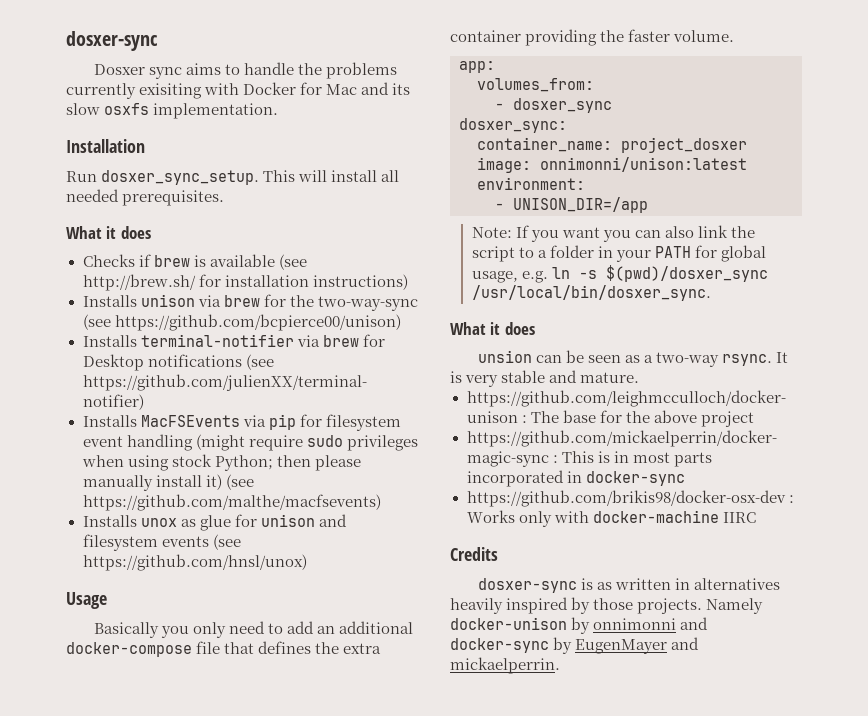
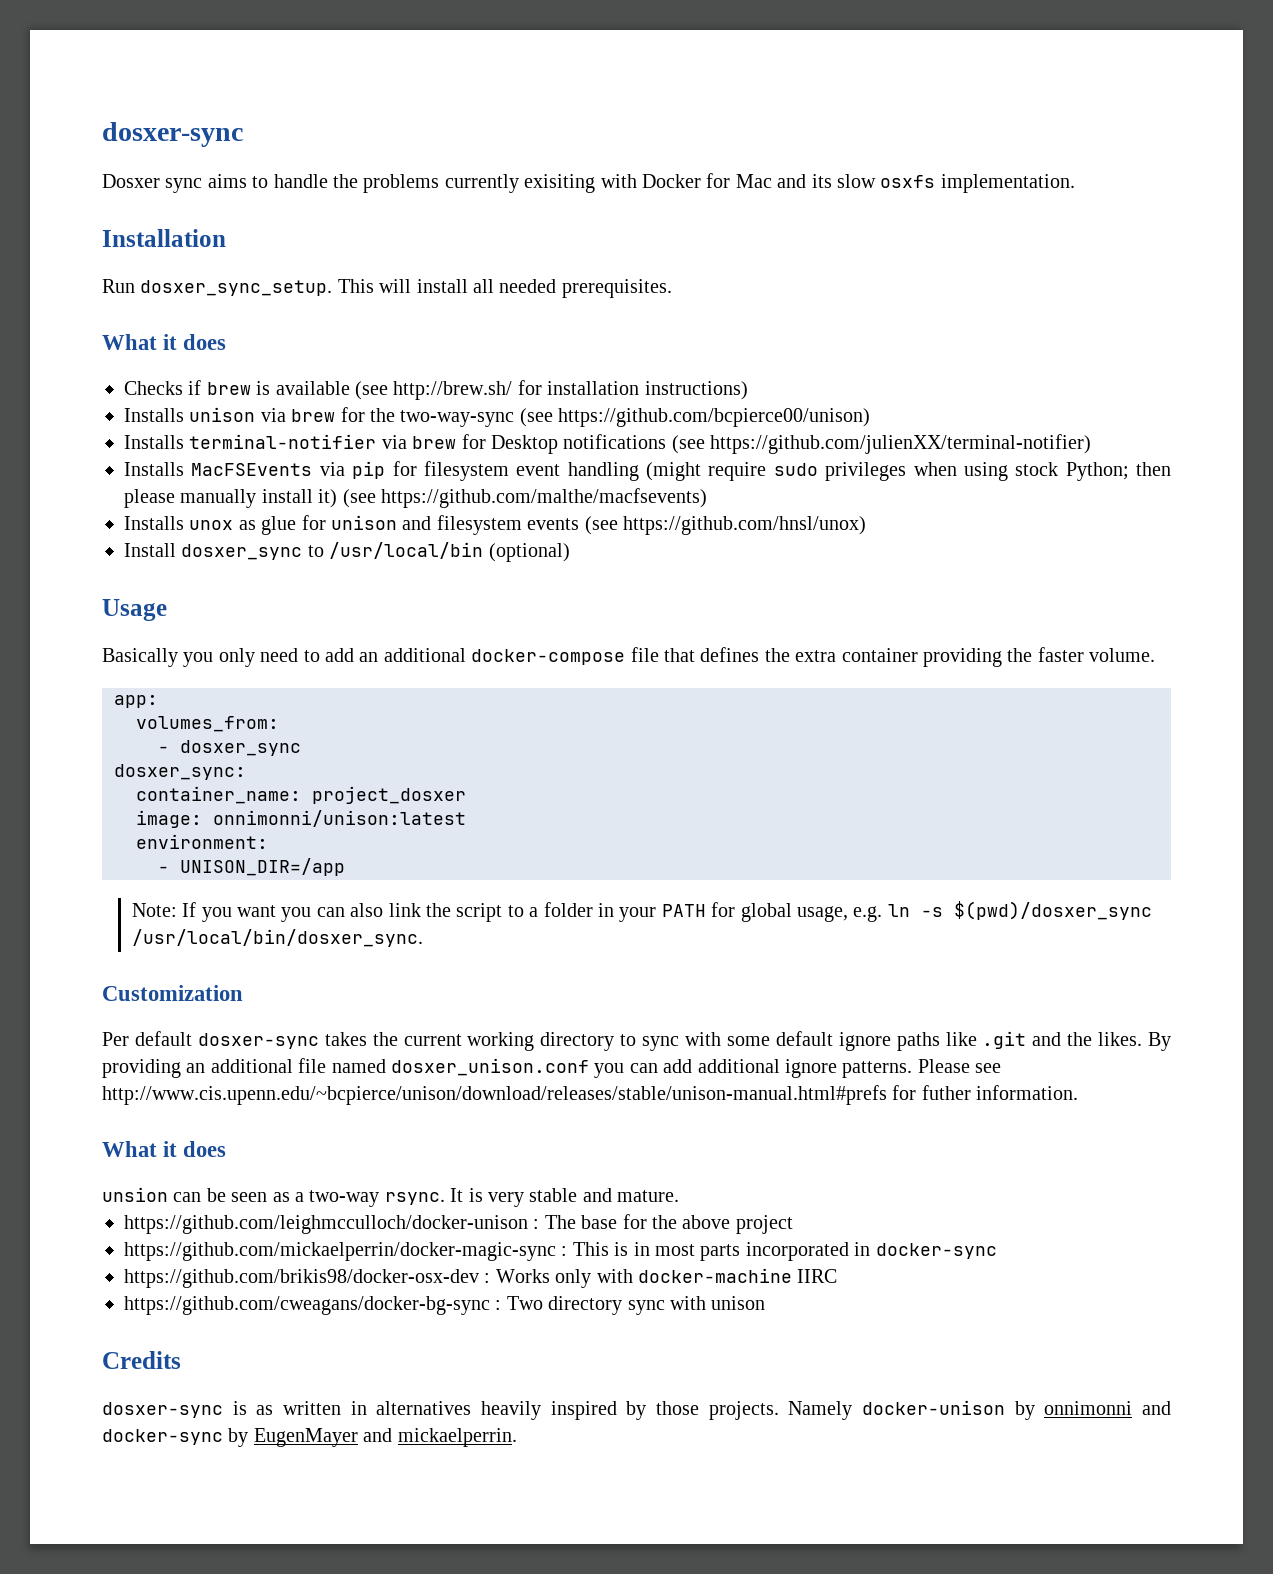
(307, 562) none -> [124,542,570,562] // Install dosxer_sync to /usr/local/bin (optional)
(711, 293) none -> [102,985,243,1001] [102,1031,1171,1051] [102,1058,1002,1078] [102,1085,1079,1105] // Customization // Per default dosxer-sync takes the current working directory to sync with some default ignore paths like .git and the likes. By providing an additional file named dosxer_unison.conf you can add additional ignore patterns. Please see http://www.cis.upenn.edu/~bcpierce/unison/download/releases/stable/unison-manual.html#prefs for futher information.
(756, 517) none -> [124,1296,766,1315] // https://github.com/cweagans/docker-bg-sync : Two directory sync with unison

